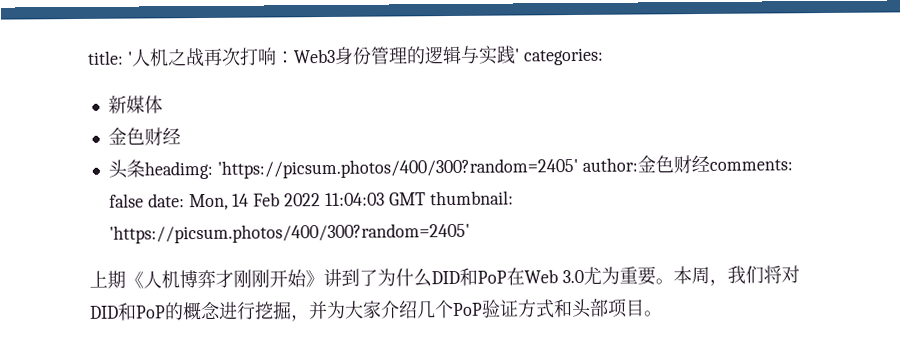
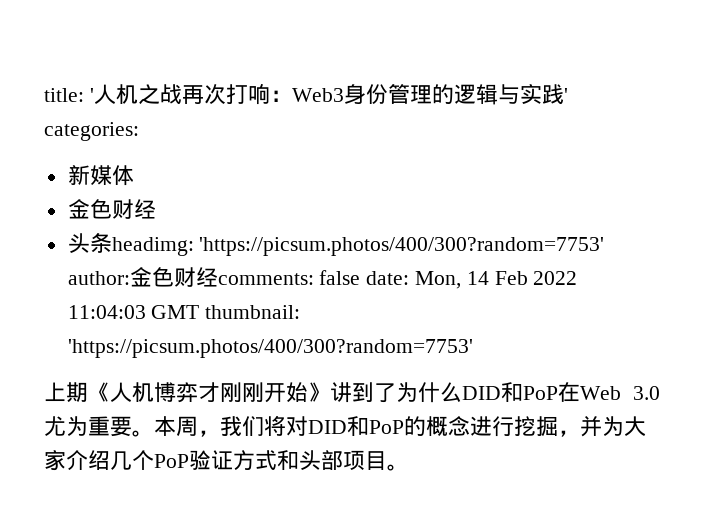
[216,157,578,179] 'https://picsum.photos/400/300?random=2405' -> [199,237,605,256] 'https://picsum.photos/400/300?random=7753'
[108,222,470,244] 'https://picsum.photos/400/300?random=2405' -> [67,339,473,358] 'https://picsum.photos/400/300?random=7753'

